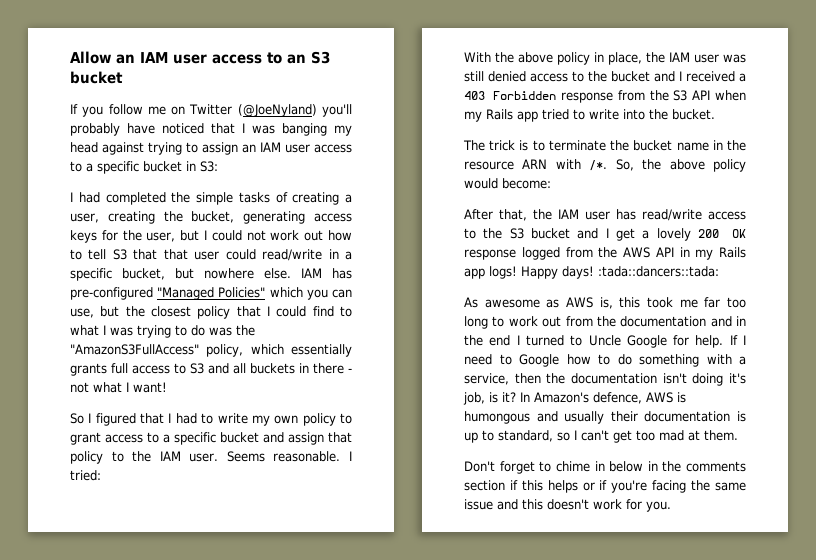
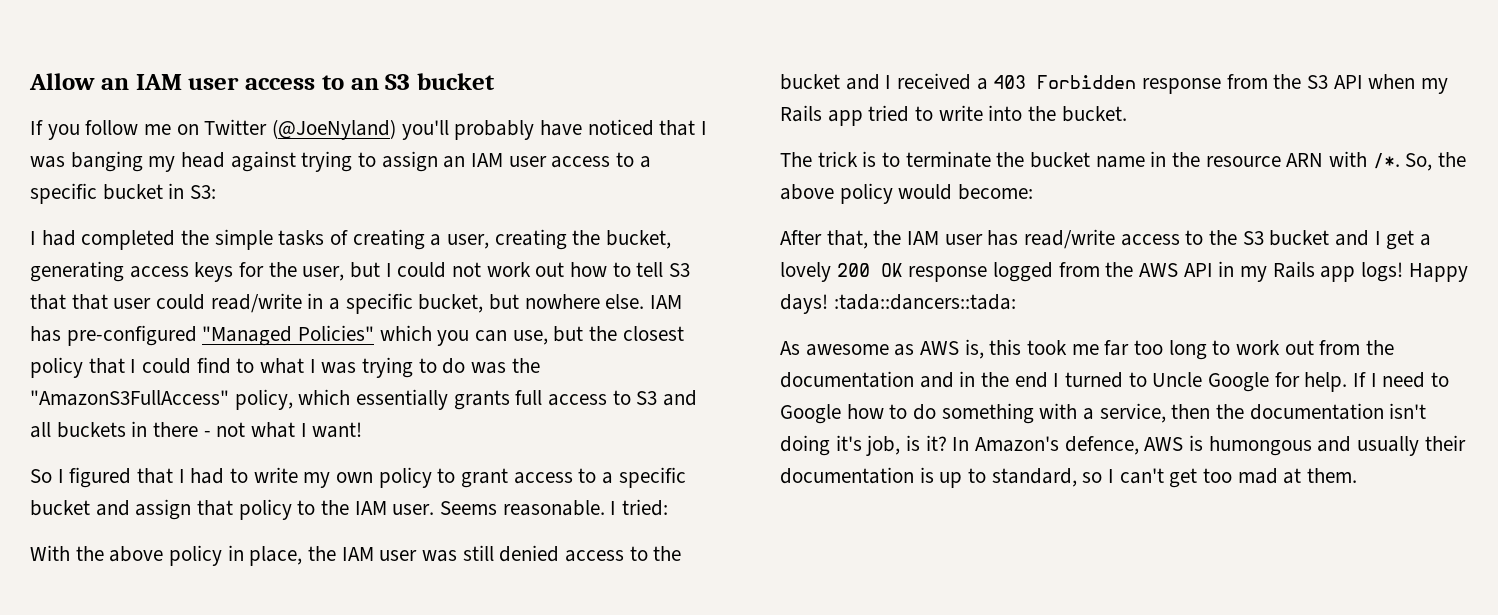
[464,461,746,474] [464,480,746,493] [464,499,671,512] // Don't forget to chime in below in the comments section if this helps or if you're facing the same issue and this doesn't work for you. -> (1358, 475) none

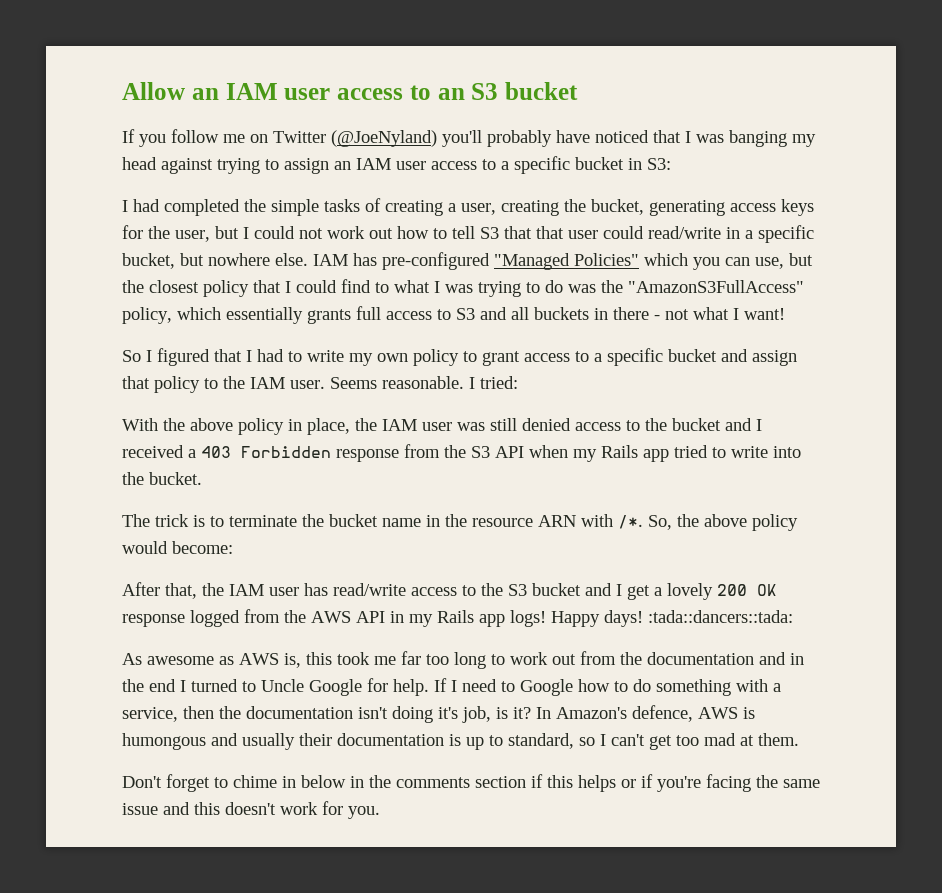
(1358, 475) none -> [122,774,820,792] [122,801,380,819] // Don't forget to chime in below in the comments section if this helps or if you're facing the same issue and this doesn't work for you.

